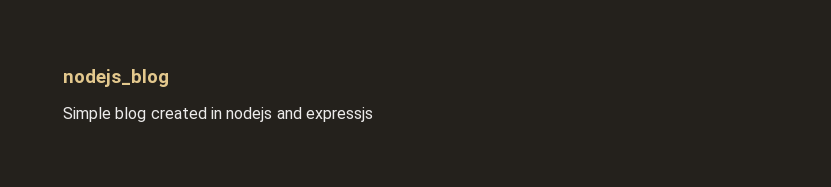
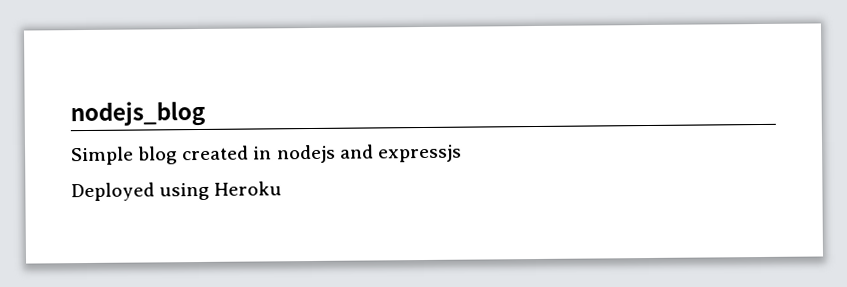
(373, 114) none -> [71,181,283,202] // Deployed using Heroku

